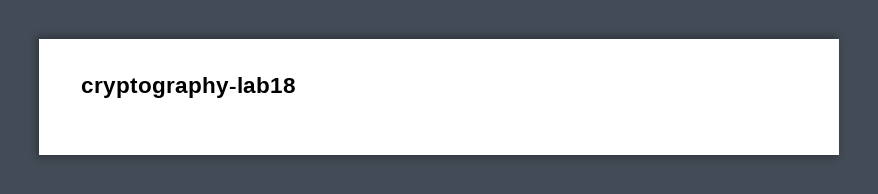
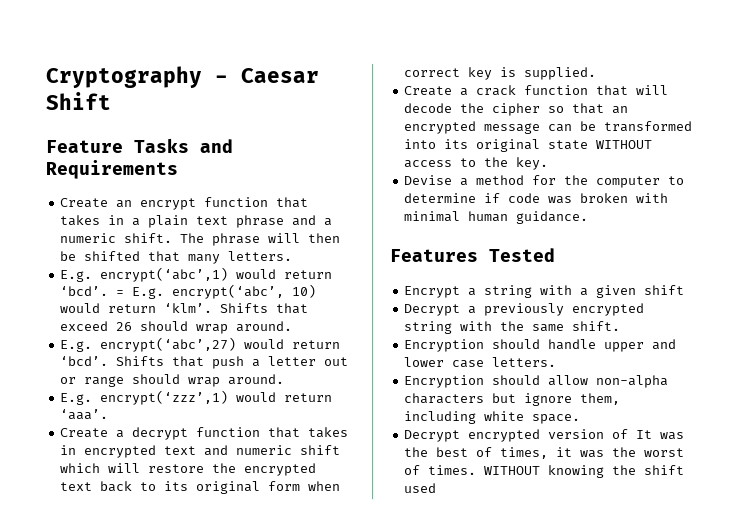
[81,77,296,98] cryptography-lab18 -> [46,66,319,88] [46,92,111,110] [46,138,233,153] [46,160,178,179] [60,197,309,210] [60,215,333,228] [60,233,341,246] [60,251,293,264] [60,267,333,282] [60,284,317,299] [60,303,309,314] [60,321,293,334] [60,337,341,352] [60,356,349,369] [60,374,285,387] [60,390,333,405] [60,409,109,420] [60,427,349,440] [60,445,341,458] [60,463,317,476] [60,481,341,494] [404,67,597,80] [404,85,669,96] [404,103,629,116] [404,121,693,134] [404,139,653,152] [404,157,549,170] [404,175,685,188] [404,193,669,204] [404,211,589,224] [390,248,555,262] [404,285,685,298] [404,303,645,316] [404,321,621,334] [404,339,677,352] [404,357,557,368] [404,375,669,388] [404,393,621,406] [404,411,581,424] [404,429,685,442] [404,447,685,459] [404,465,685,478] [404,483,437,493] Cryptography - Caesar Shift // Feature Tasks and Requirements // Create an encrypt function that takes in a plain text phrase and a numeric shift. The phrase will then be shifted that many letters. // E.g. encrypt(‘abc’,1) would return ‘bcd’. = E.g. encrypt(‘abc’, 10) would return ‘klm’. Shifts that exceed 26 should wrap around. // E.g. encrypt(‘abc’,27) would return ‘bcd’. Shifts that push a letter out or range should wrap around. // E.g. encrypt(‘zzz’,1) would return ‘aaa’. // Create a decrypt function that takes in encrypted text and numeric shift which will restore the encrypted text back to its original form when correct key is supplied. // Create a crack function that will decode the cipher so that an encrypted message can be transformed into its original state WITHOUT access to the key. // Devise a method for the computer to determine if code was broken with minimal human guidance. // Features Tested // Encrypt a string with a given shift // Decrypt a previously encrypted string with the same shift. // Encryption should handle upper and lower case letters. // Encryption should allow non-alpha characters but ignore them, including white space. // Decrypt encrypted version of It was the best of times, it was the worst of times. WITHOUT knowing the shift used

